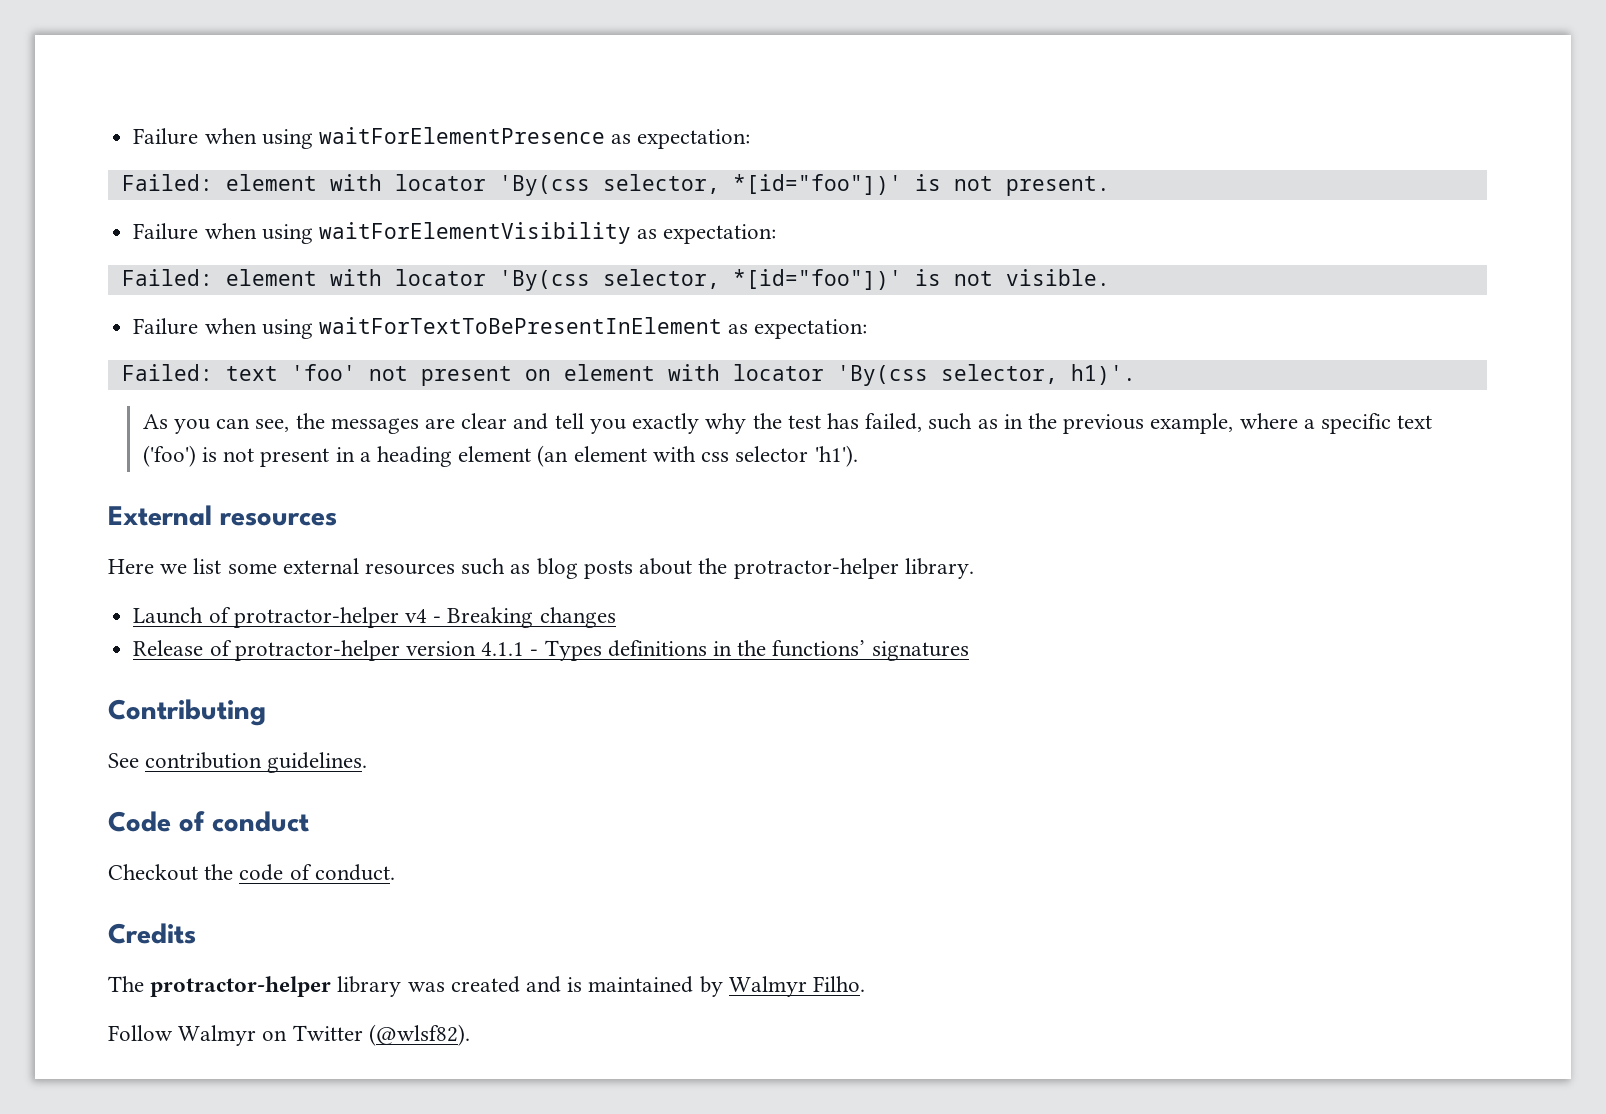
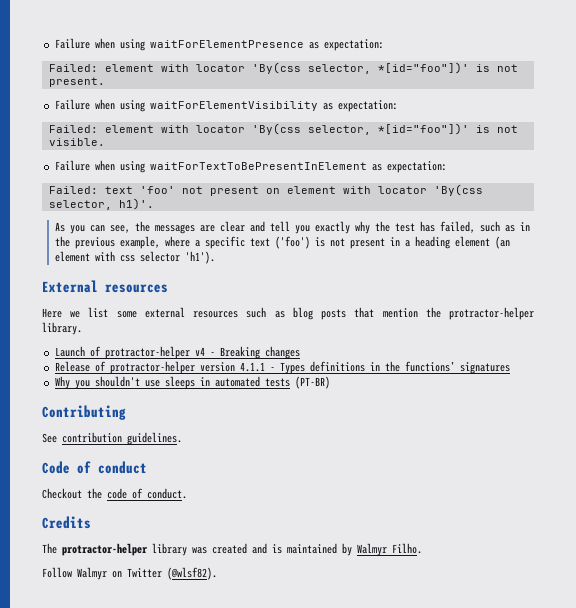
[639,558,693,575] about -> [354,307,418,318] that mention
(969, 651) none -> [54,376,330,389] // Why you shouldn't use sleeps in automated tests (PT-BR)

